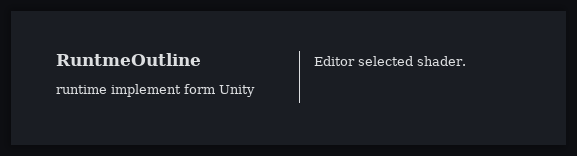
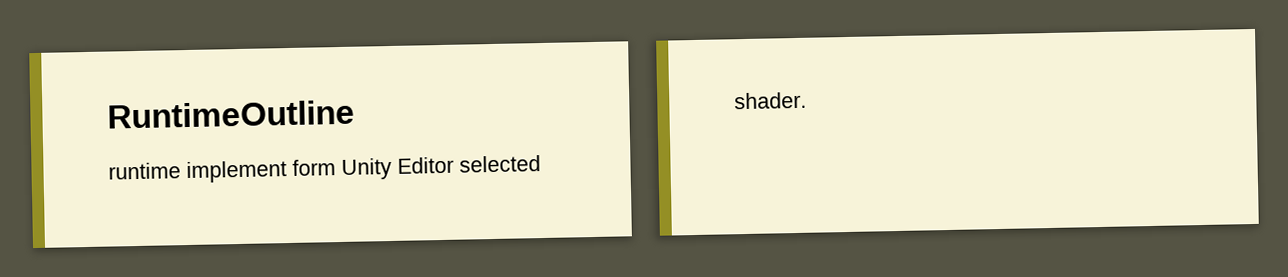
[56,53,201,66] RuntmeOutline -> [107,99,355,129] RuntimeOutline

